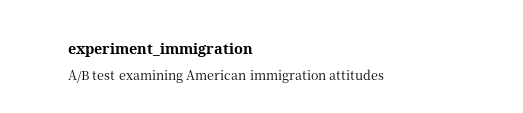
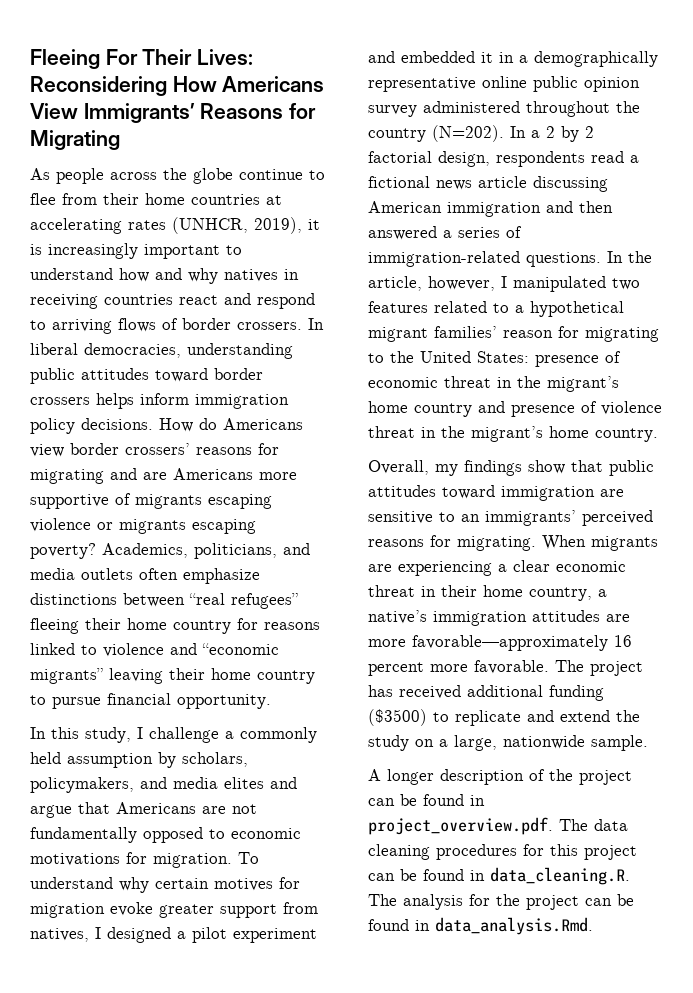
[68,43,253,57] [68,69,384,83] experiment_immigration // A/B test examining American immigration attitudes -> [30,49,254,69] [30,76,325,96] [30,103,317,123] [30,130,120,150] [30,168,325,184] [30,193,282,205] [30,217,320,234] [30,243,242,259] [30,268,299,284] [30,293,315,309] [30,318,324,334] [30,343,293,359] [30,368,263,384] [30,393,289,409] [30,418,303,434] [30,443,279,457] [30,468,297,484] [30,493,272,509] [30,518,256,534] [30,543,310,559] [30,568,260,584] [30,593,298,609] [30,618,320,634] [30,643,279,657] [30,668,315,684] [30,693,271,709] [30,727,317,743] [30,752,248,768] [30,777,297,793] [30,802,257,818] [30,827,301,843] [30,852,259,868] [30,877,300,893] [30,902,318,918] [30,927,317,943] [368,51,658,67] [368,76,640,92] [368,101,640,117] [368,125,594,142] [368,151,639,167] [368,176,608,192] [368,201,613,217] [368,226,522,240] [368,251,652,267] [368,276,640,292] [368,301,624,317] [368,326,659,342] [368,351,621,367] [368,376,619,392] [368,401,662,417] [368,426,658,442] [368,460,654,476] [368,485,624,501] [368,510,653,526] [368,535,658,551] [368,560,626,576] [368,585,607,601] [368,610,630,626] [368,635,632,651] [368,660,643,676] [368,685,604,701] [368,709,640,726] [368,735,648,751] [368,769,632,785] [368,794,485,806] [368,817,628,835] [368,844,637,860] [368,867,630,885] [368,894,634,910] [368,917,593,935] Fleeing For Their Lives: Reconsidering How Americans View Immigrants’ Reasons for Migrating // As people across the globe continue to flee from their home countries at accelerating rates (UNHCR, 2019), it is increasingly important to understand how and why natives in receiving countries react and respond to arriving flows of border crossers. In liberal democracies, understanding public attitudes toward border crossers helps inform immigration policy decisions. How do Americans view border crossers’ reasons for migrating and are Americans more supportive of migrants escaping violence or migrants escaping poverty? Academics, politicians, and media outlets often emphasize distinctions between “real refugees” fleeing their home country for reasons linked to violence and “economic migrants” leaving their home country to pursue financial opportunity. // In this study, I challenge a commonly held assumption by scholars, policymakers, and media elites and argue that Americans are not fundamentally opposed to economic motivations for migration. To understand why certain motives for migration evoke greater support from natives, I designed a pilot experiment and embedded it in a demographically representative online public opinion survey administered throughout the country (N=202). In a 2 by 2 factorial design, respondents read a fictional news article discussing American immigration and then answered a series of immigration-related questions. In the article, however, I manipulated two features related to a hypothetical migrant families’ reason for migrating to the United States: presence of economic threat in the migrant’s home country and presence of violence threat in the migrant’s home country. // Overall, my findings show that public attitudes toward immigration are sensitive to an immigrants’ perceived reasons for migrating. When migrants are experiencing a clear economic threat in their home country, a native’s immigration attitudes are more favorable—approximately 16 percent more favorable. The project has received additional funding ($3500) to replicate and extend the study on a large, nationwide sample. // A longer description of the project can be found in project_overview.pdf. The data cleaning procedures for this project can be found in data_cleaning.R. The analysis for the project can be found in data_analysis.Rmd.

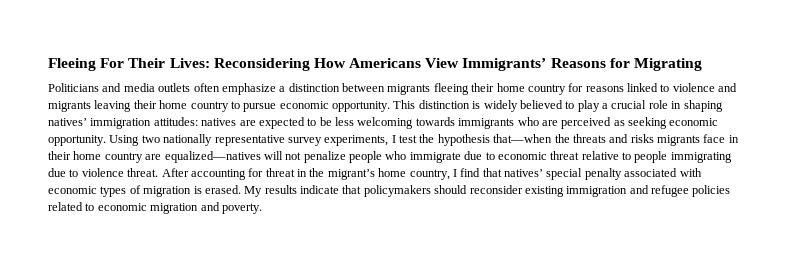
[30,168,325,184] [30,193,282,205] [30,217,320,234] [30,243,242,259] [30,268,299,284] [30,293,315,309] [30,318,324,334] [30,343,293,359] [30,368,263,384] [30,393,289,409] [30,418,303,434] [30,443,279,457] [30,468,297,484] [30,493,272,509] [30,518,256,534] [30,543,277,559] As people across the globe continue to flee from their home countries at accelerating rates (UNHCR, 2019), it is increasingly important to understand how and why natives in receiving countries react and respond to arriving flows of border crossers. In liberal democracies, understanding public attitudes toward border crossers helps inform immigration policy decisions. How do Americans view border crossers’ reasons for migrating and are Americans more supportive of migrants escaping violence or migrants escaping poverty? Academics, politicians, -> [48,83,99,92] Politicians
[30,593,298,609] distinctions between “real refugees” -> [279,83,431,95] a distinction between migrants
[202,643,279,655] [30,668,103,684] “economic migrants” -> [48,101,91,112] migrants
[107,693,271,709] [30,727,317,743] [30,752,248,768] [30,777,297,793] [30,802,257,818] [30,827,301,843] [30,852,259,868] [30,877,300,893] [30,902,318,918] [30,927,317,943] [368,51,658,67] [368,76,640,92] [368,101,640,117] [368,125,594,142] [368,151,639,167] [368,176,608,192] [368,201,613,217] [368,226,522,240] [368,251,652,267] [368,276,640,292] [368,301,624,317] [368,326,659,342] [368,351,621,367] [368,376,619,392] [368,401,662,417] [368,426,658,442] [368,460,654,476] [368,485,624,501] [368,510,653,526] [368,535,658,551] [368,560,626,576] [368,585,607,601] [368,610,630,626] [368,635,632,651] [368,660,643,676] [368,685,604,701] [368,709,640,726] [368,735,648,751] [368,769,632,785] [368,794,485,806] [368,817,628,835] [368,844,637,860] [368,867,630,885] [368,894,634,910] [368,917,593,935] financial opportunity. // In this study, I challenge a commonly held assumption by scholars, policymakers, and media elites and argue that Americans are not fundamentally opposed to economic motivations for migration. To understand why certain motives for migration evoke greater support from natives, I designed a pilot experiment and embedded it in a demographically representative online public opinion survey administered throughout the country (N=202). In a 2 by 2 factorial design, respondents read a fictional news article discussing American immigration and then answered a series of immigration-related questions. In the article, however, I manipulated two features related to a hypothetical migrant families’ reason for migrating to the United States: presence of economic threat in the migrant’s home country and presence of violence threat in the migrant’s home country. // Overall, my findings show that public attitudes toward immigration are sensitive to an immigrants’ perceived reasons for migrating. When migrants are experiencing a clear economic threat in their home country, a native’s immigration attitudes are more favorable—approximately 16 percent more favorable. The project has received additional funding ($3500) to replicate and extend the study on a large, nationwide sample. // A longer description of the project can be found in project_overview.pdf. The data cleaning procedures for this project can be found in data_cleaning.R. The analysis for the project can be found in data_analysis.Rmd. -> [279,100,723,112] [48,117,719,129] [48,134,739,146] [48,151,732,163] [48,168,702,180] [48,185,731,197] [48,202,262,214] economic opportunity. This distinction is widely believed to play a crucial role in shaping natives’ immigration attitudes: natives are expected to be less welcoming towards immigrants who are perceived as seeking economic opportunity. Using two nationally representative survey experiments, I test the hypothesis that—when the threats and risks migrants face in their home country are equalized—natives will not penalize people who immigrate due to economic threat relative to people immigrating due to violence threat. After accounting for threat in the migrant’s home country, I find that natives’ special penalty associated with economic types of migration is erased. My results indicate that policymakers should reconsider existing immigration and refugee policies related to economic migration and poverty.

